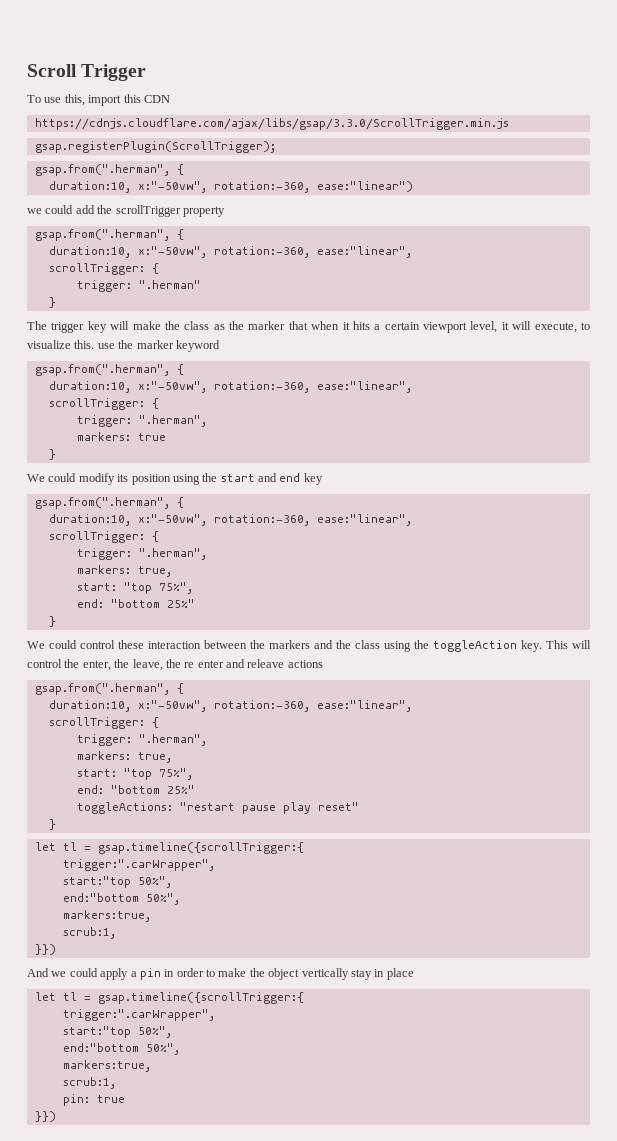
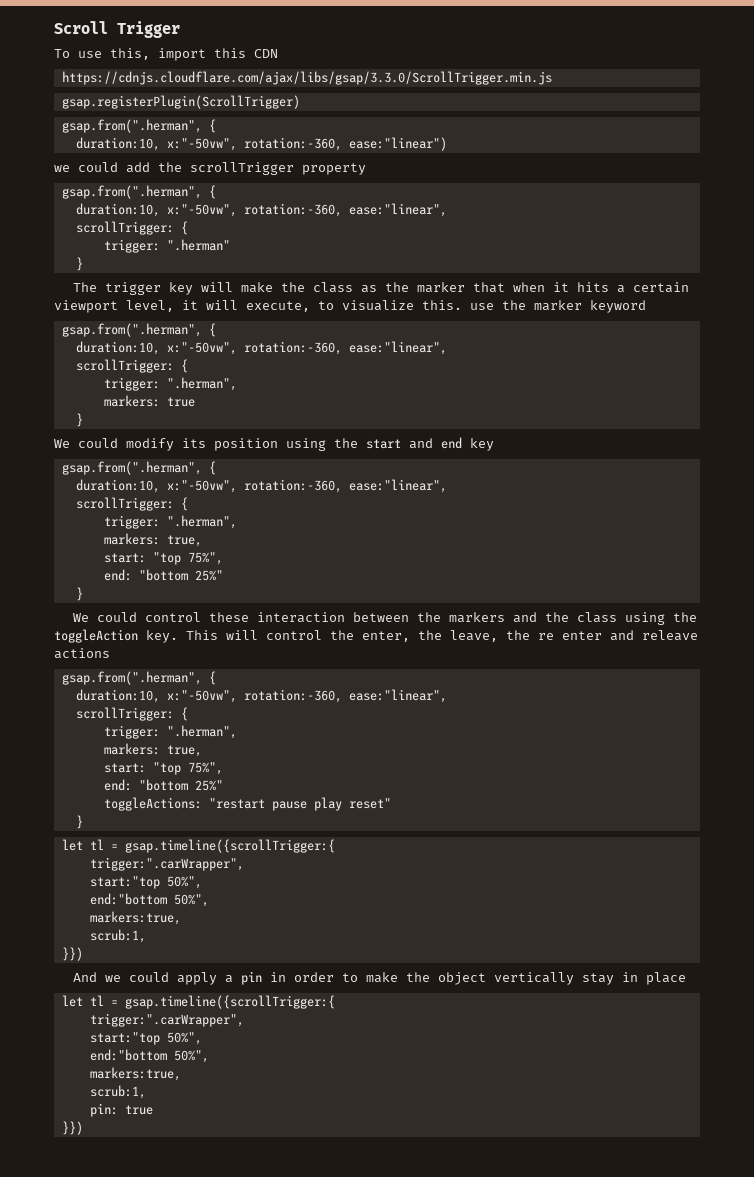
[34,141,276,153] gsap.registerPlugin(ScrollTrigger); -> [61,95,300,109] gsap.registerPlugin(ScrollTrigger)

